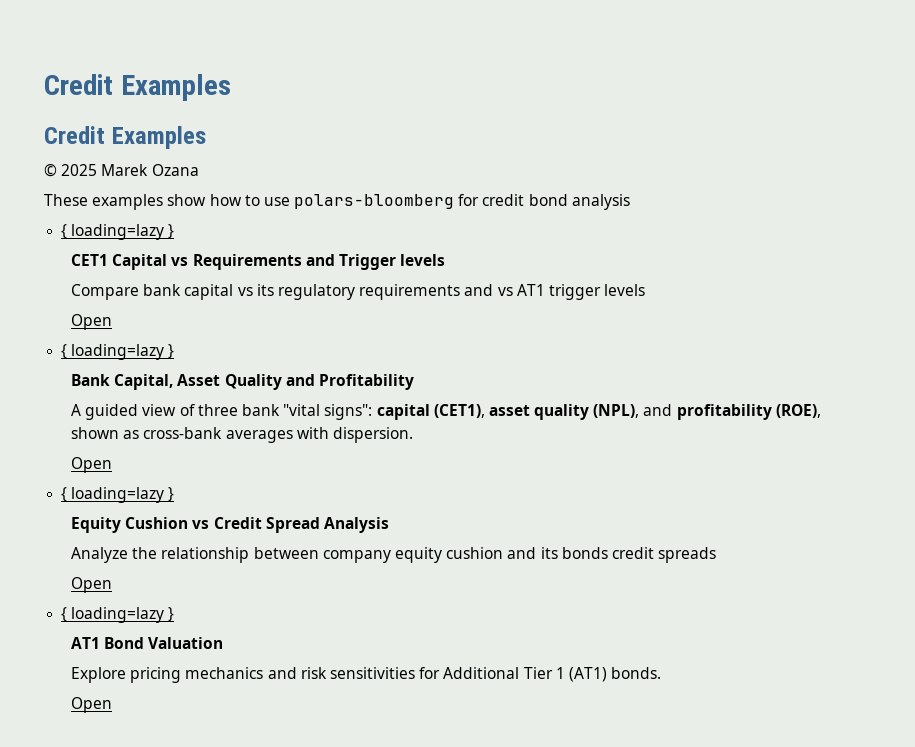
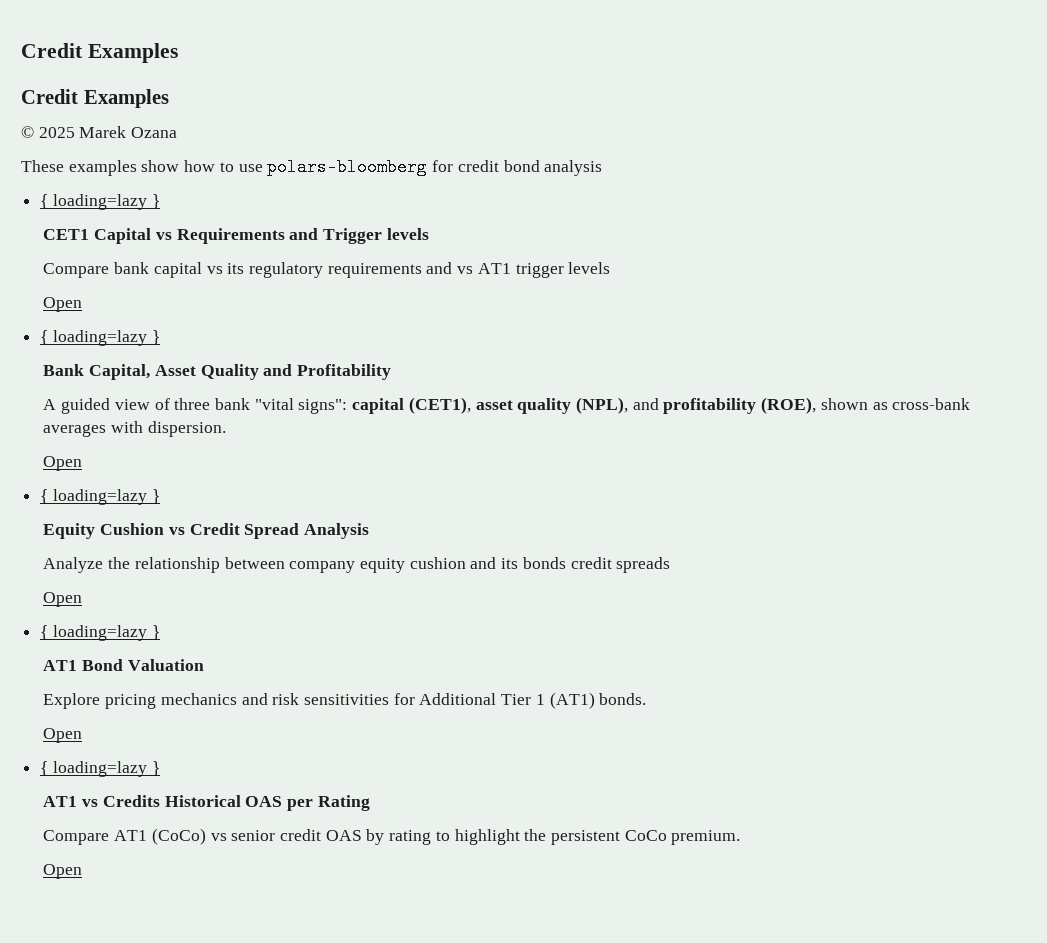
(113, 705) none -> [40,761,160,777] [43,795,370,811] [43,828,741,845] [43,864,83,879] // { loading=lazy } // AT1 vs Credits Historical OAS per Rating // Compare AT1 (CoCo) vs senior credit OAS by rating to highlight the persistent CoCo premium. // Open

